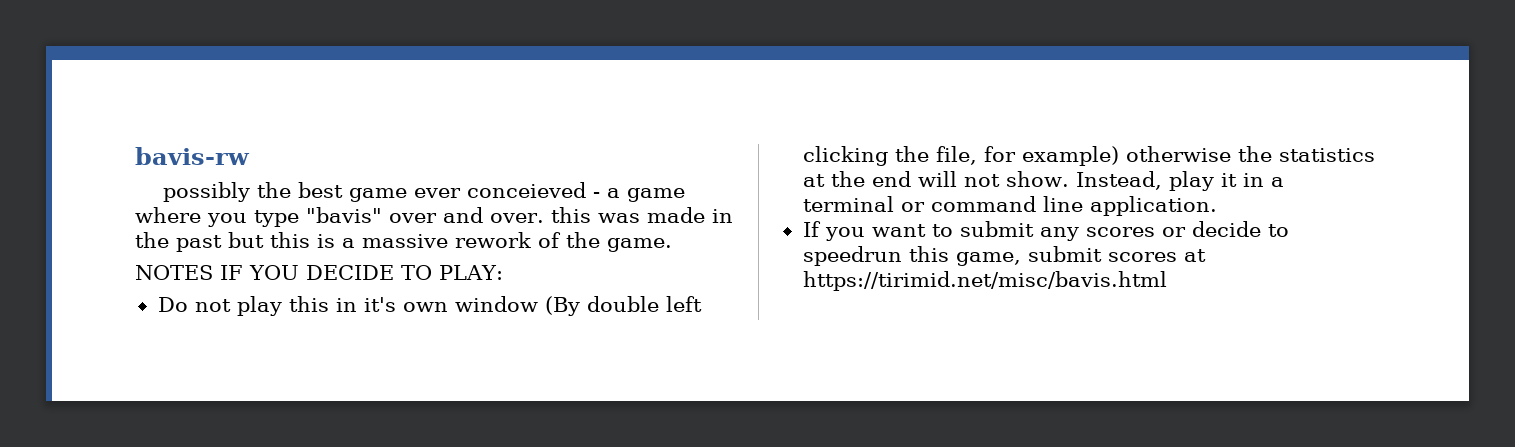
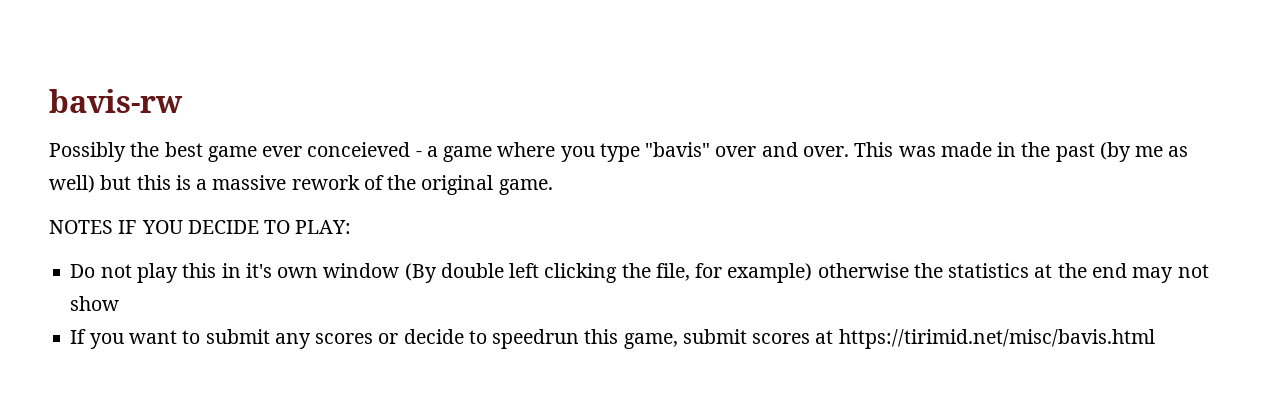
[162,182,250,202] possibly -> [49,142,126,162] Possibly
[550,207,591,223] this -> [854,142,894,157] This
(222, 243) none -> [1099,142,1189,162] [49,175,95,193] (by me as well)
(600, 240) none -> [421,175,494,195] original
[917,171,1284,191] [802,196,1217,216] will not show. Instead, play it in a terminal or command line application. -> [1132,264,1209,283] [70,296,120,311] may not show

